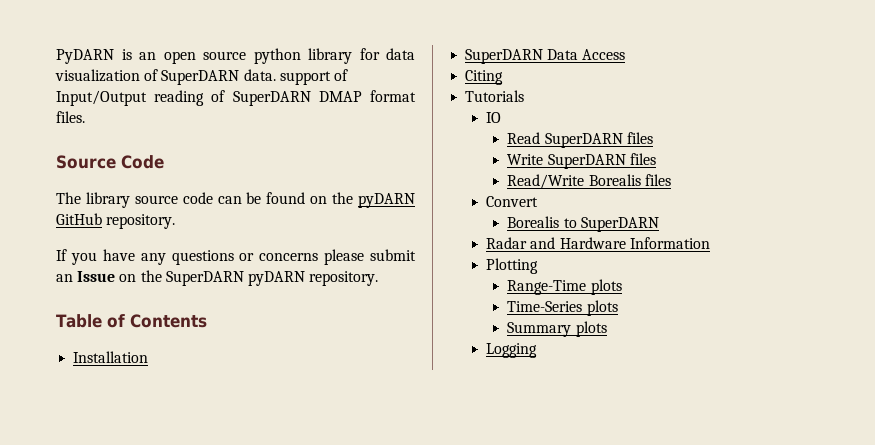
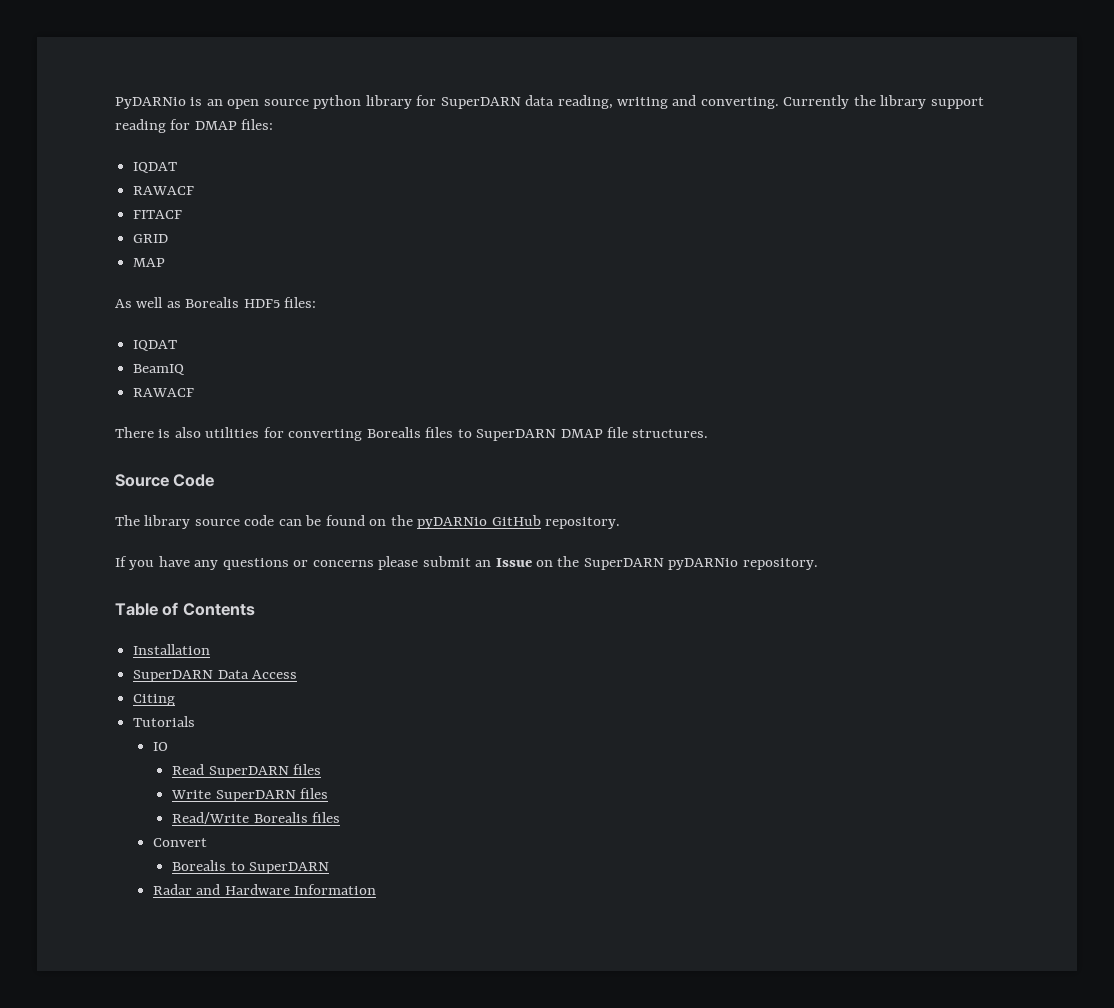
[56,49,114,64] PyDARN -> [115,97,186,109] PyDARNio
[386,48,415,60] [55,69,348,85] [56,90,416,106] [56,111,85,123] data visualization of SuperDARN data. support of Input/Output reading of SuperDARN DMAP format files. -> [440,95,984,109] [115,119,274,133] [133,162,178,173] [133,186,195,195] [133,210,183,219] [133,234,169,243] [133,258,166,267] [115,297,317,308] [133,340,178,351] [133,364,186,375] [133,388,195,397] [115,427,709,441] SuperDARN data reading, writing and converting. Currently the library support reading for DMAP files: // IQDAT // RAWACF // FITACF // GRID // MAP // As well as Borealis HDF5 files: // IQDAT // BeamIQ // RAWACF // There is also utilities for converting Borealis files to SuperDARN DMAP file structures.
[358,193,415,208] pyDARN -> [417,517,488,529] pyDARNio
[247,271,305,286] pyDARN -> [668,558,739,570] pyDARNio
[486,258,539,274] [507,279,622,295] [507,300,618,316] [507,321,607,337] [486,343,538,358] // Plotting // Range-Time plots // Time-Series plots // Summary plots // Logging -> (377, 889) none

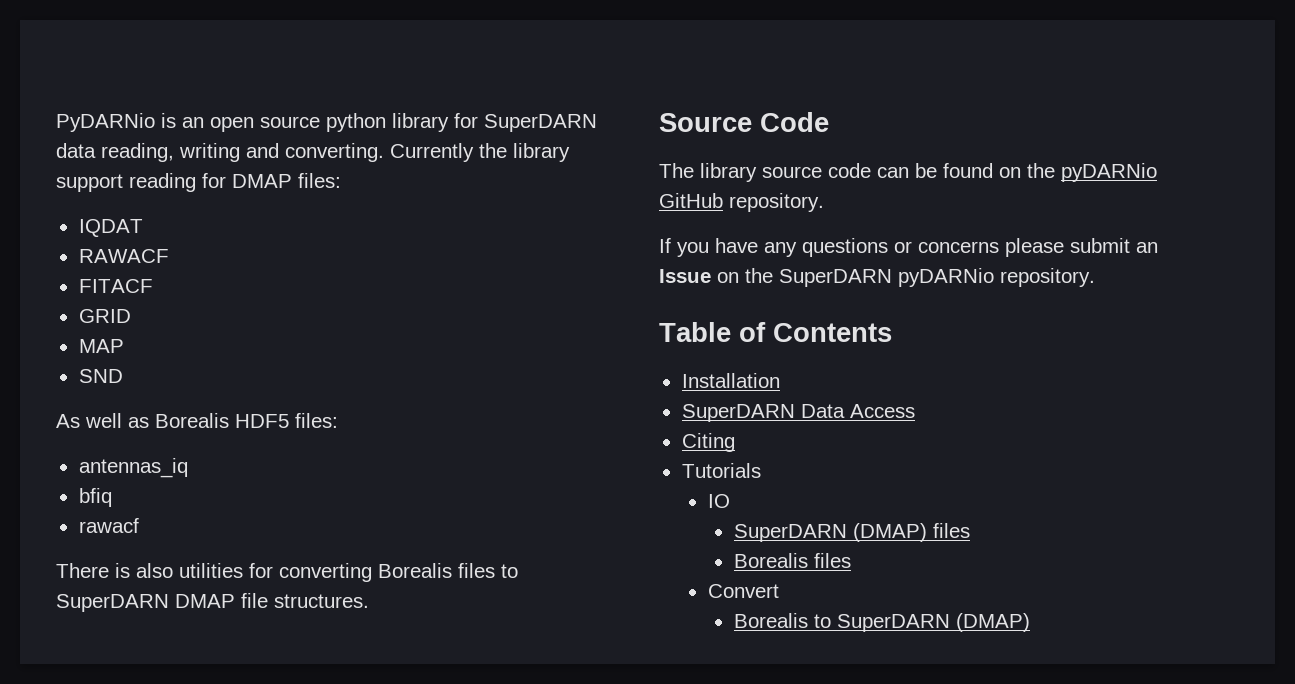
(166, 262) none -> [78,369,123,383] // SND
[133,340,178,351] [133,364,186,375] [133,388,195,397] IQDAT // BeamIQ // RAWACF -> [78,458,188,478] [78,488,112,507] [78,518,139,533] antennas_iq // bfiq // rawacf
[172,764,322,778] [171,788,329,802] [172,812,250,824] Read SuperDARN files // Write SuperDARN files // Read/Write -> [733,523,970,542] SuperDARN (DMAP) files //
[152,884,377,895] // Radar and Hardware Information -> [955,613,1030,632] (DMAP)

